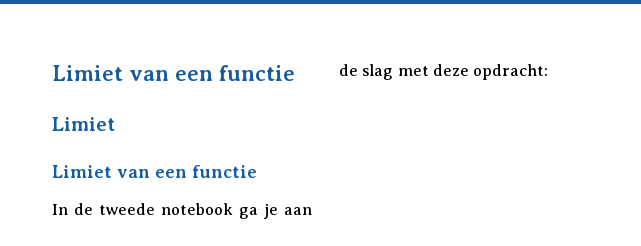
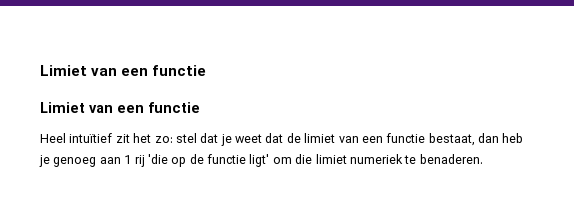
[52,165,257,178] [52,203,312,219] [339,64,549,80] // Limiet van een functie // In de tweede notebook ga je aan de slag met deze opdracht: -> [89,102,200,113] [40,133,524,146] [39,154,483,167] van een functie // Heel intuïtief zit het zo: stel dat je weet dat de limiet van een functie bestaat, dan heb je genoeg aan 1 rij 'die op de functie ligt' om die limiet numeriek te benaderen.

